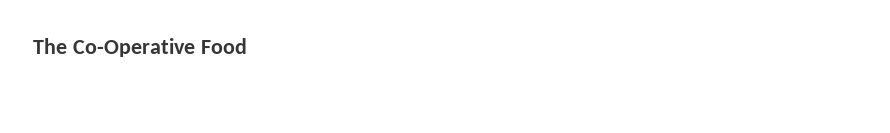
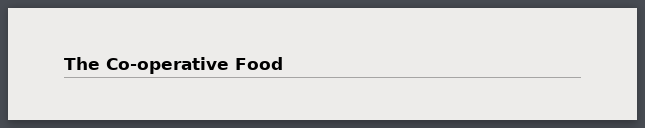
[72,38,195,57] Co-Operative -> [106,57,229,74] Co-operative

